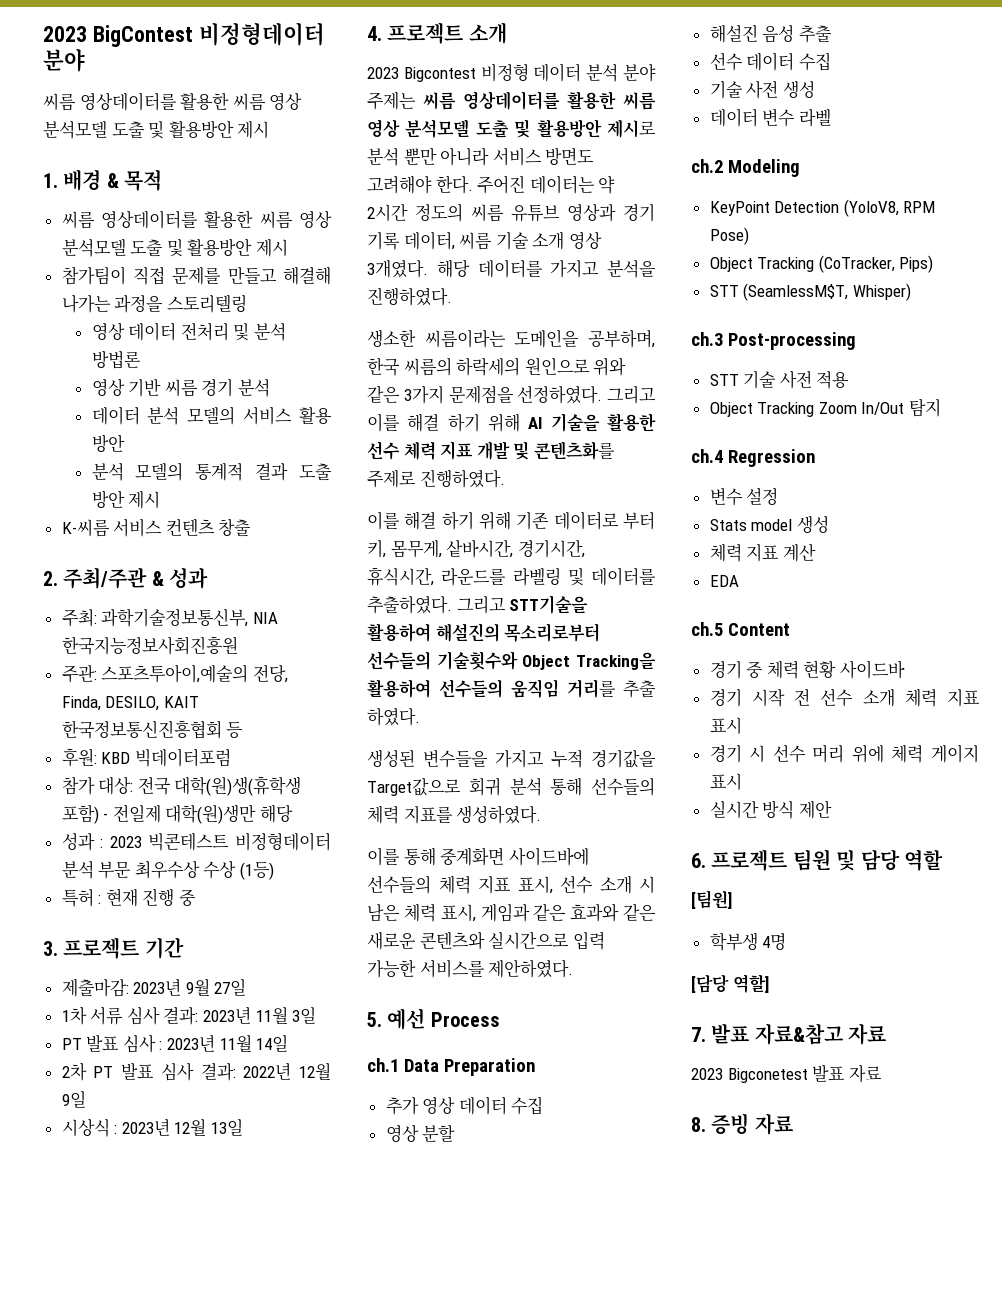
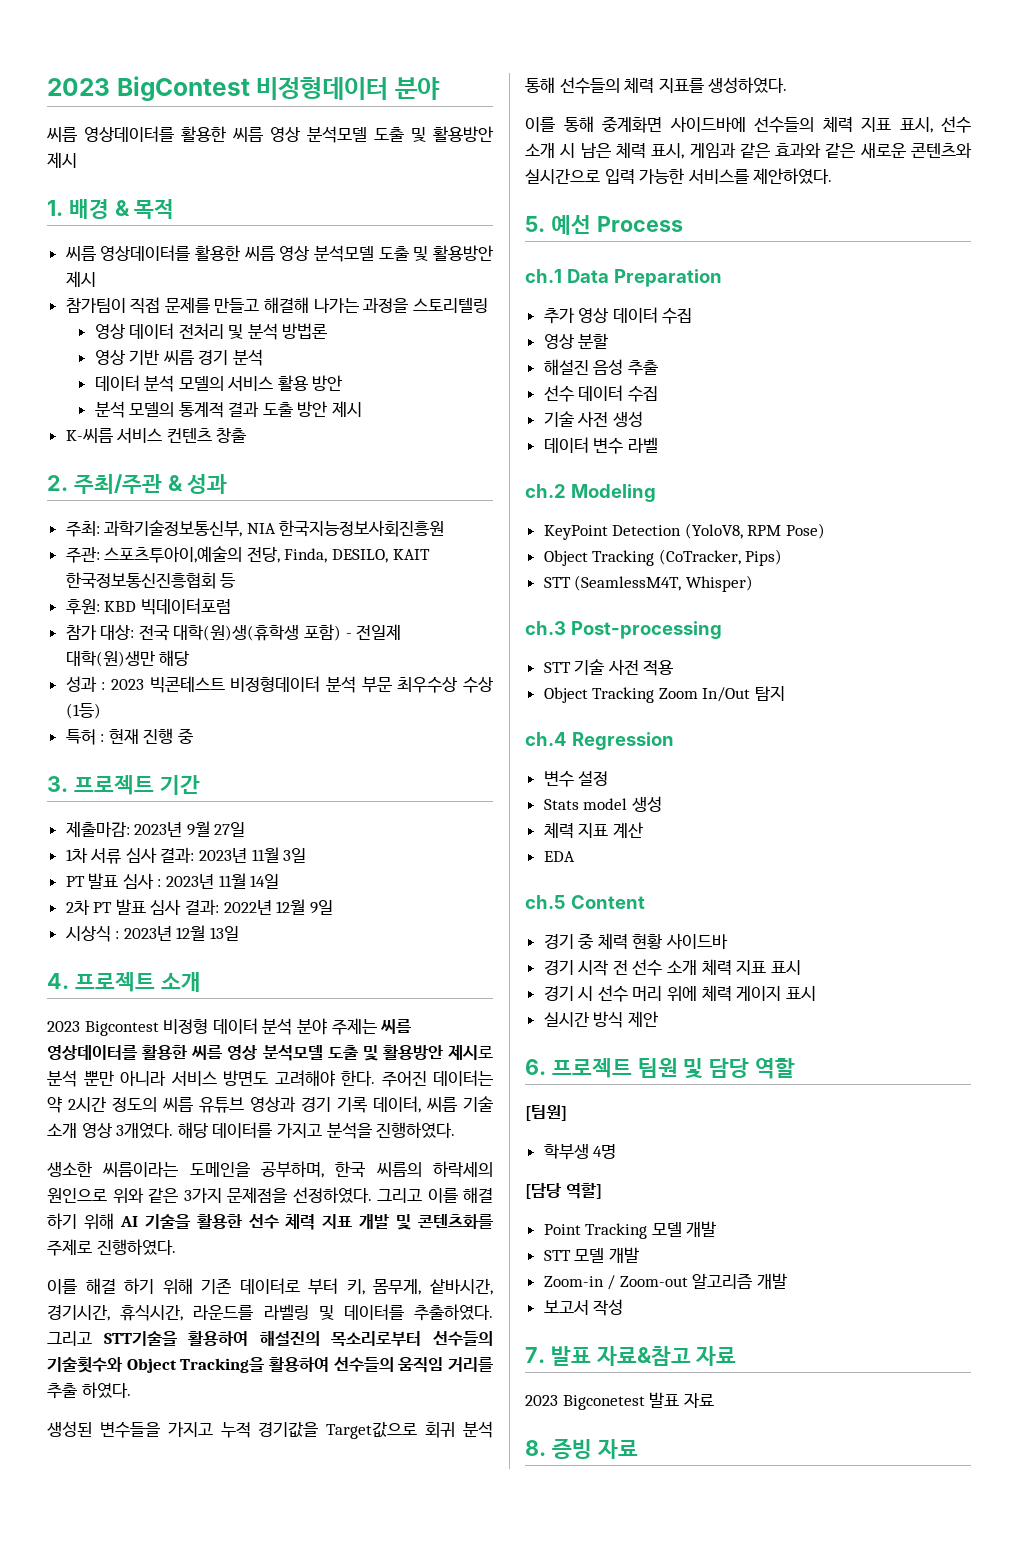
[743,283,849,301] (SeamlessM$T, -> [574,575,682,591] (SeamlessM4T,
(769, 983) none -> [543,1221,717,1239] [543,1247,639,1263] [543,1273,788,1290] [543,1299,624,1316] // Point Tracking 모델 개발 // STT 모델 개발 // Zoom-in / Zoom-out 알고리즘 개발 // 보고서 작성

